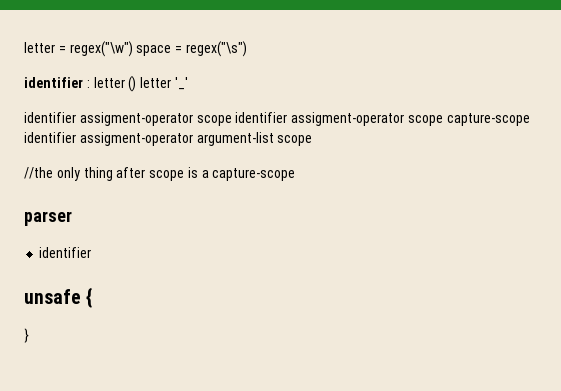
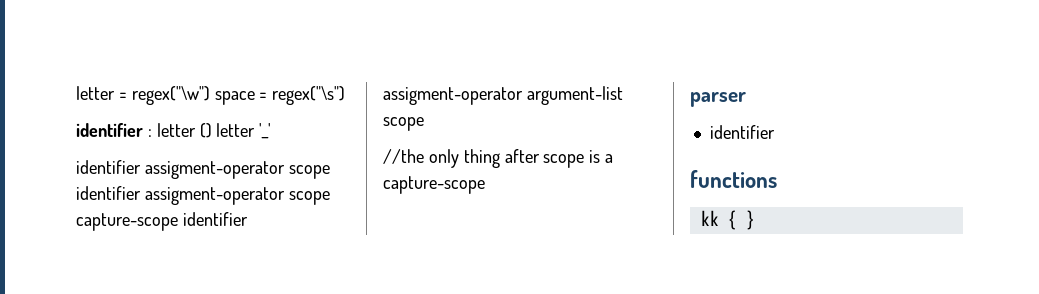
[24,289,81,304] unsafe -> [690,170,777,188] [700,210,719,226] functions // kk
(93, 297) // -> (737, 220) none

